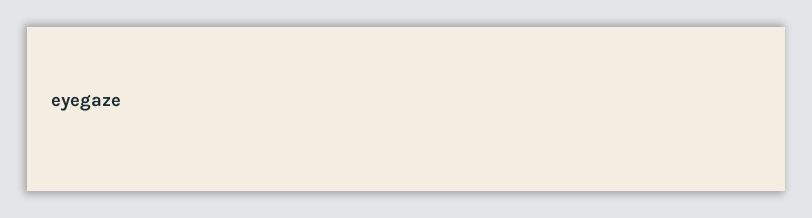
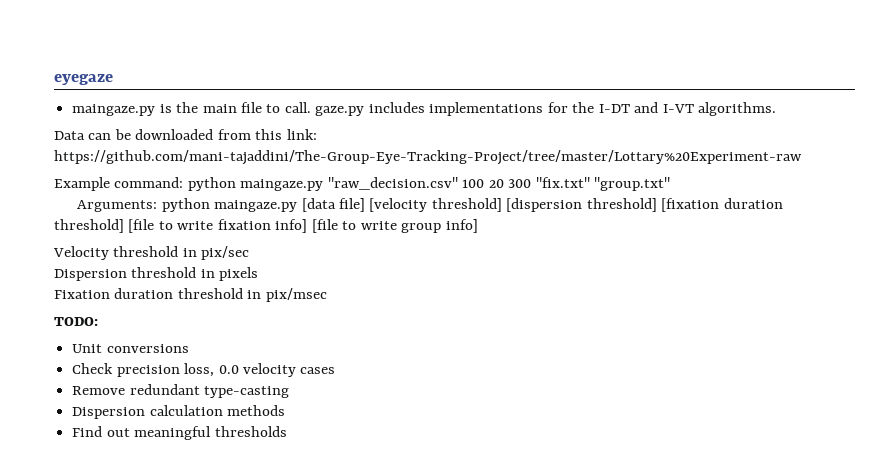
(121, 102) none -> [72,102,776,116] [54,129,317,140] [54,150,802,165] [54,177,671,191] [77,198,783,212] [54,219,478,233] [53,246,250,260] [54,267,259,281] [54,288,327,302] [54,317,98,326] [72,344,189,353] [72,363,336,377] [72,384,290,398] [72,405,286,419] [72,426,287,440] // maingaze.py is the main file to call. gaze.py includes implementations for the I-DT and I-VT algorithms. // Data can be downloaded from this link: https://github.com/mani-tajaddini/The-Group-Eye-Tracking-Project/tree/master/Lottary%20Experiment-raw // Example command: python maingaze.py "raw_decision.csv" 100 20 300 "fix.txt" "group.txt" // Arguments: python maingaze.py [data file] [velocity threshold] [dispersion threshold] [fixation duration threshold] [file to write fixation info] [file to write group info] // Velocity threshold in pix/sec // Dispersion threshold in pixels // Fixation duration threshold in pix/msec // TODO: // Unit conversions // Check precision loss, 0.0 velocity cases // Remove redundant type-casting // Dispersion calculation methods // Find out meaningful thresholds

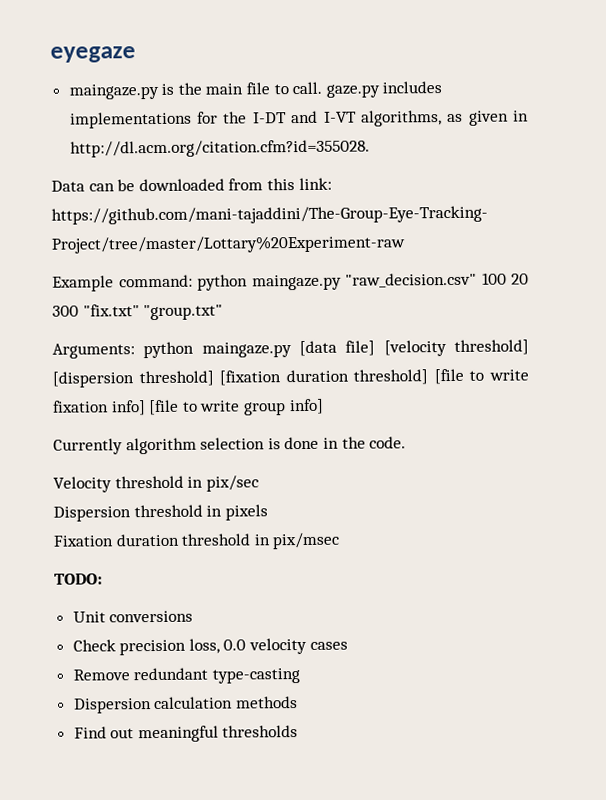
[697,102,776,116] algorithms. -> [360,110,529,127] [69,139,370,158] algorithms, as given in http://dl.acm.org/citation.cfm?id=355028.
(478, 226) none -> [53,436,407,455] // Currently algorithm selection is done in the code.

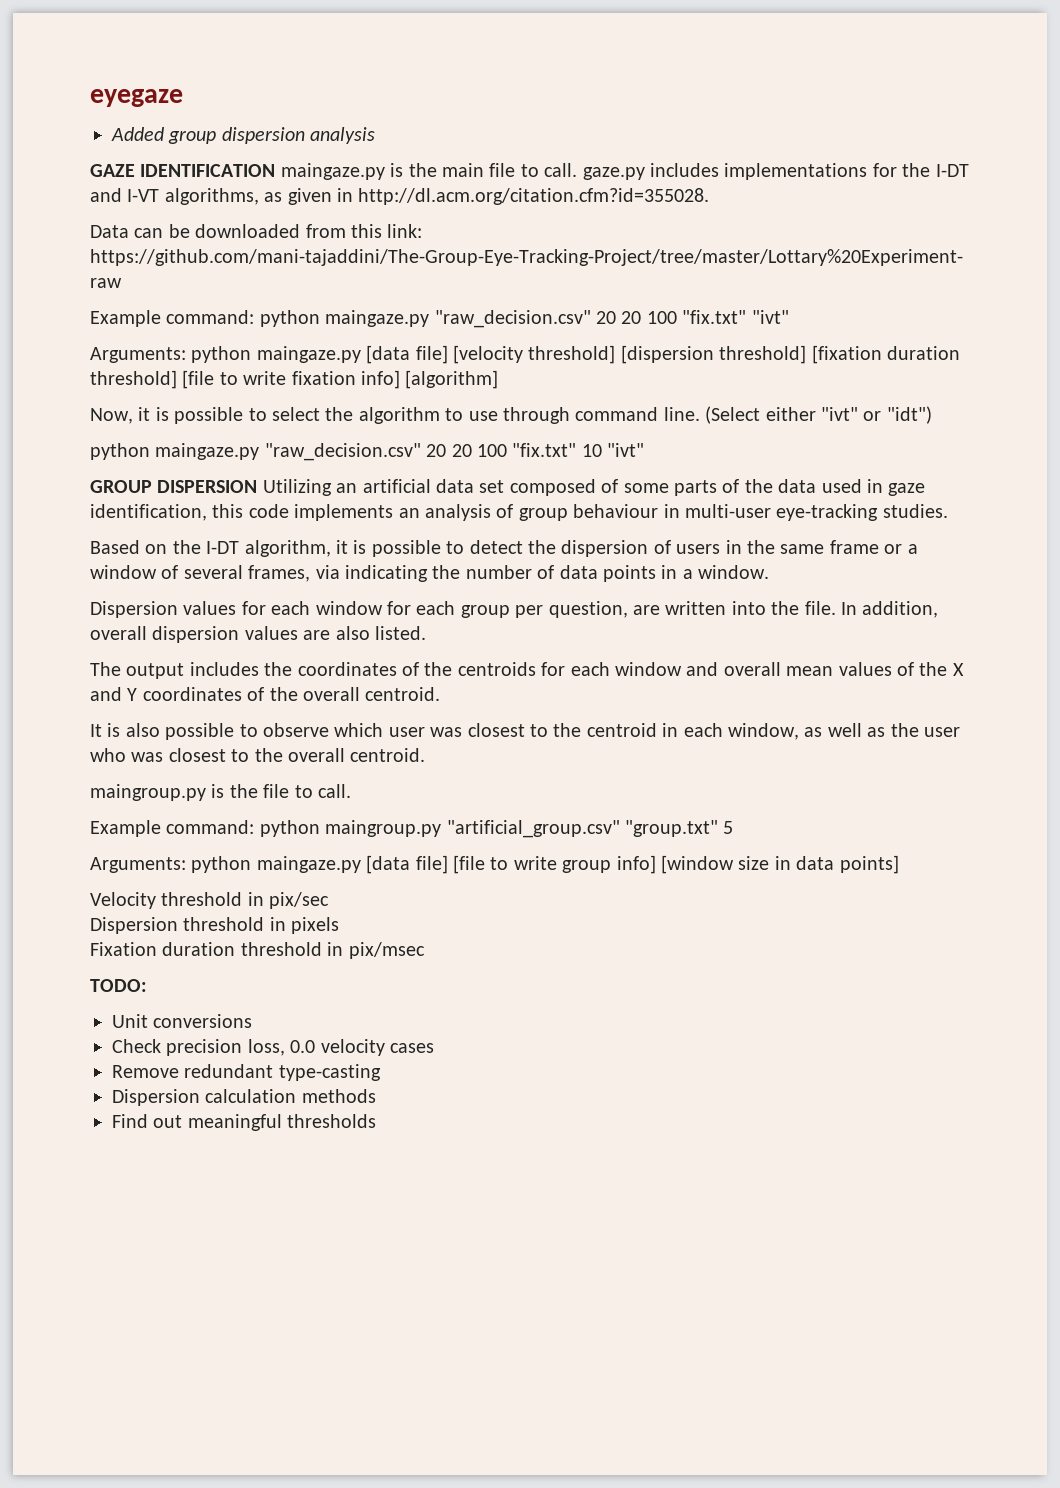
(136, 54) none -> [111,127,376,144] [90,164,276,177] Added group dispersion analysis // GAZE IDENTIFICATION
[481,272,529,285] [52,304,224,321] 100 20 300 "fix.txt" "group.txt" -> [596,310,789,324] 20 20 100 "fix.txt" "ivt"
(146, 408) none -> [405,370,499,389] [90,406,932,424] [90,443,645,461] [90,479,926,496] [90,504,948,521] [90,540,918,557] [90,565,770,582] [90,601,939,618] [90,626,426,643] [90,662,964,679] [90,687,441,701] [90,723,960,740] [90,748,426,762] [90,784,351,801] [90,820,734,838] [90,855,448,874] [algorithm] // Now, it is possible to select the algorithm to use through command line. (Select either "ivt" or "idt") // python maingaze.py "raw_decision.csv" 20 20 100 "fix.txt" 10 "ivt" // GROUP DISPERSION Utilizing an artificial data set composed of some parts of the data used in gaze identification, this code implements an analysis of group behaviour in multi-user eye-tracking studies. // Based on the I-DT algorithm, it is possible to detect the dispersion of users in the same frame or a window of several frames, via indicating the number of data points in a window. // Dispersion values for each window for each group per question, are written into the file. In addition, overall dispersion values are also listed. // The output includes the coordinates of the centroids for each window and overall mean values of the X and Y coordinates of the overall centroid. // It is also possible to observe which user was closest to the centroid in each window, as well as the user who was closest to the overall centroid. // maingroup.py is the file to call. // Example command: python maingroup.py "artificial_group.csv" "group.txt" 5 // Arguments: python maingaze.py [data file]
[53,436,407,455] // Currently algorithm selection is done in the code. -> [660,855,899,874] [window size in data points]

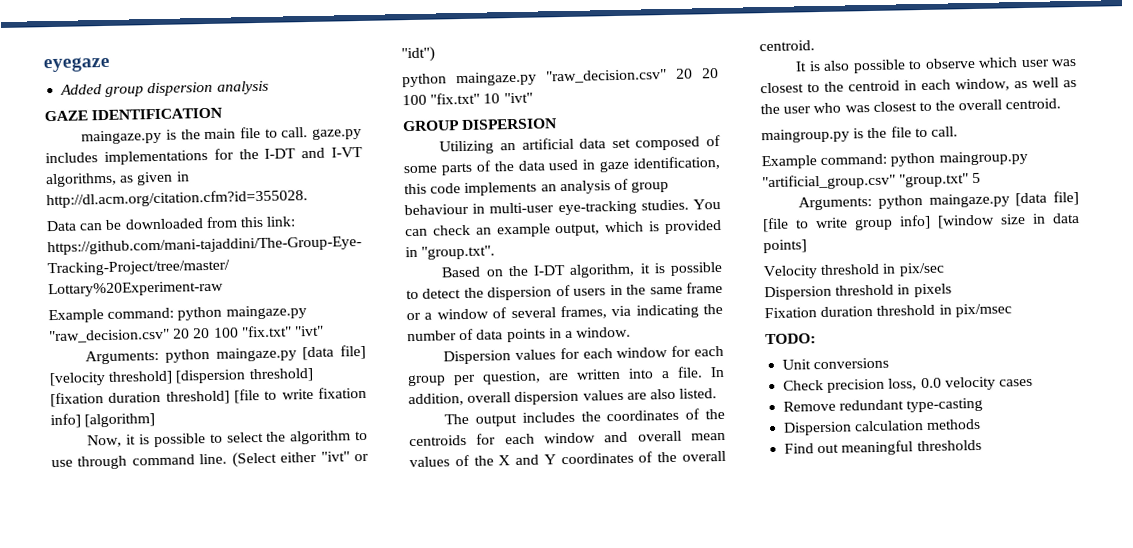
(276, 170) none -> (223, 114) //
(258, 486) none -> (558, 124) //
(948, 511) none -> [693,198,721,210] [405,219,722,238] [405,245,496,260] You can check an example output, which is provided in "group.txt".
[771,601,800,615] the -> [661,371,670,379] a

